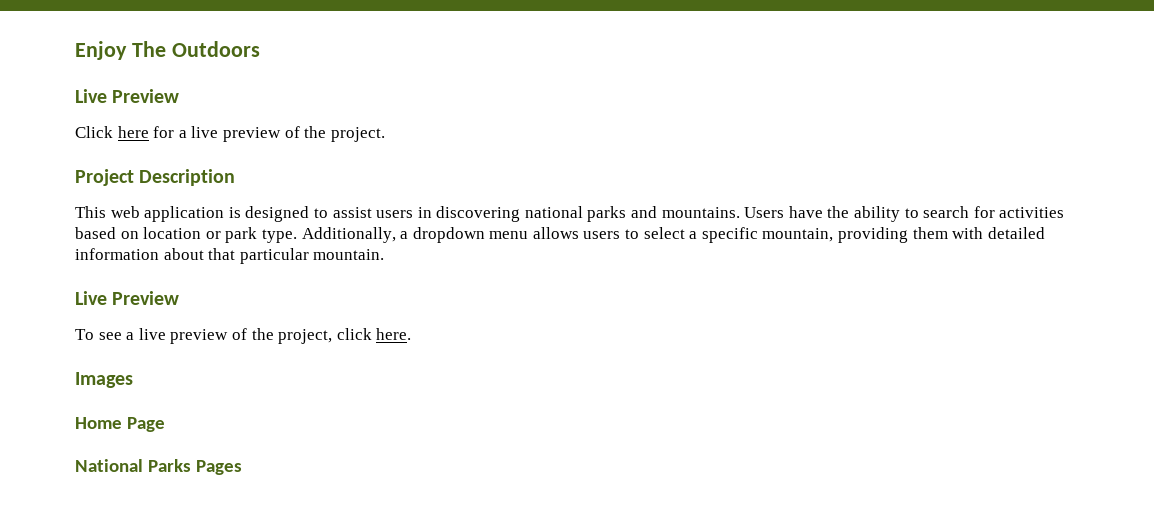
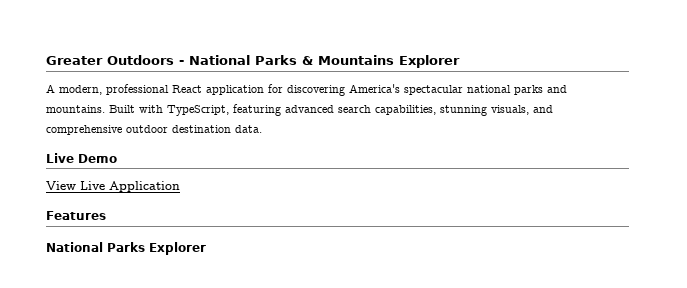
[75,41,166,60] Enjoy The -> [46,56,103,65] Greater
[75,89,180,103] [75,126,385,142] [75,169,236,186] [75,206,1065,222] [75,227,1045,243] [75,248,385,264] [75,291,180,305] [75,328,412,344] [75,372,133,388] [75,417,165,432] [75,459,242,475] // Live Preview // Click here for a live preview of the project. // Project Description // This web application is designed to assist users in discovering national parks and mountains. Users have the ability to search for activities based on location or park type. Additionally, a dropdown menu allows users to select a specific mountain, providing them with detailed information about that particular mountain. // Live Preview // To see a live preview of the project, click here. // Images // Home Page // National Parks Pages -> [179,55,460,68] [46,84,567,96] [46,104,553,116] [46,125,262,135] [46,153,117,163] [46,181,180,192] [46,211,106,220] [46,242,206,255] - National Parks & Mountains Explorer // A modern, professional React application for discovering America's spectacular national parks and mountains. Built with TypeScript, featuring advanced search capabilities, stunning visuals, and comprehensive outdoor destination data. // Live Demo // View Live Application // Features // National Parks Explorer

